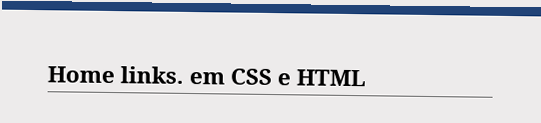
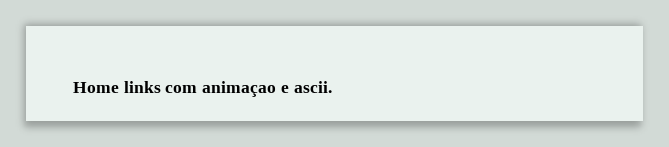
[120,66,367,87] links. em CSS e HTML -> [123,81,332,97] links com animaçao e ascii.

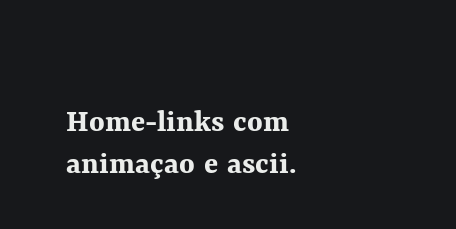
[73,81,161,93] Home links -> [66,110,224,131] Home-links

